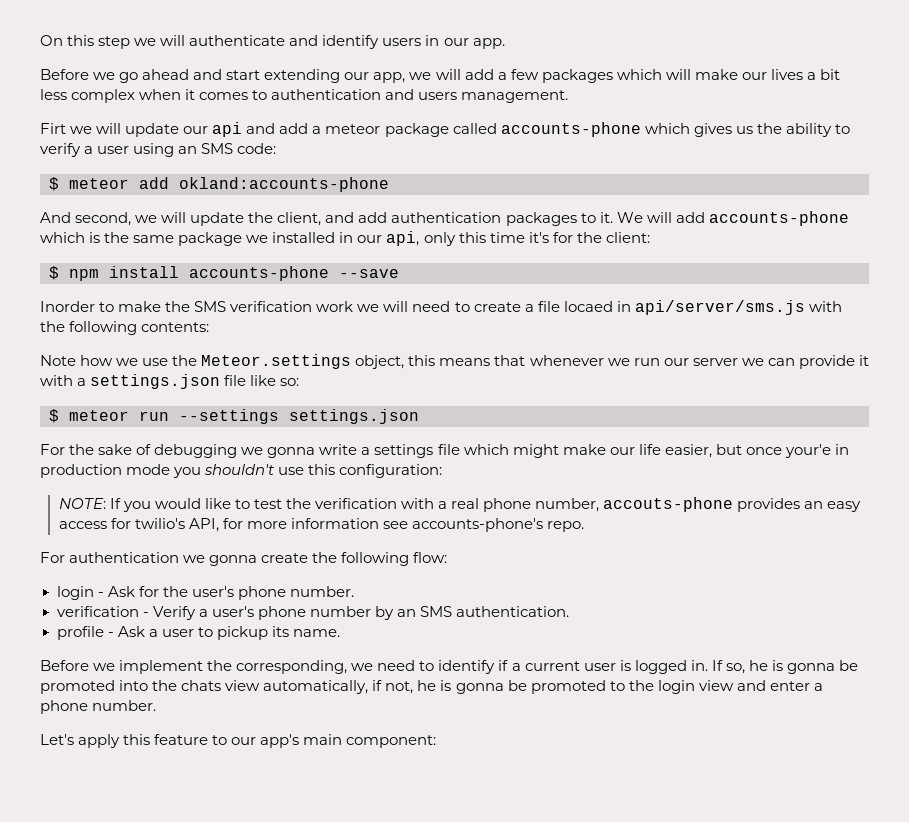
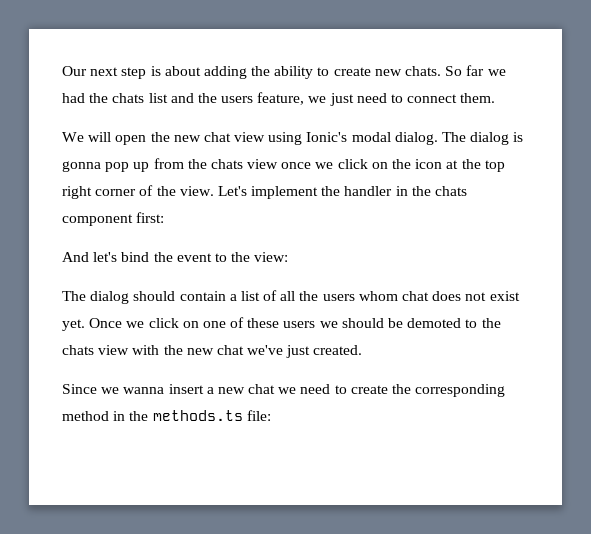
[40,35,505,49] [40,69,841,83] [40,89,569,103] [40,122,850,137] [40,143,277,157] [49,177,389,192] [40,211,849,226] [40,231,650,246] [49,266,399,281] [40,300,842,315] [40,321,210,335] [40,354,869,369] [40,374,300,389] [49,409,419,424] [40,444,849,458] [40,464,443,478] [58,497,862,512] [58,518,585,532] [40,552,448,566] [56,586,354,600] [56,606,569,620] [56,626,340,640] [40,660,859,674] [40,680,823,694] [40,700,157,714] [40,734,437,748] On this step we will authenticate and identify users in our app. // Before we go ahead and start extending our app, we will add a few packages which will make our lives a bit less complex when it comes to authentication and users management. // Firt we will update our api and add a meteor package called accounts-phone which gives us the ability to verify a user using an SMS code: // $ meteor add okland:accounts-phone // And second, we will update the client, and add authentication packages to it. We will add accounts-phone which is the same package we installed in our api, only this time it's for the client: // $ npm install accounts-phone --save // Inorder to make the SMS verification work we will need to create a file locaed in api/server/sms.js with the following contents: // Note how we use the Meteor.settings object, this means that whenever we run our server we can provide it with a settings.json file like so: // $ meteor run --settings settings.json // For the sake of debugging we gonna write a settings file which might make our life easier, but once your'e in production mode you shouldn't use this configuration: // NOTE: If you would like to test the verification with a real phone number, accouts-phone provides an easy access for twilio's API, for more information see accounts-phone's repo. // For authentication we gonna create the following flow: // login - Ask for the user's phone number. // verification - Verify a user's phone number by an SMS authentication. // profile - Ask a user to pickup its name. // Before we implement the corresponding, we need to identify if a current user is logged in. If so, he is gonna be promoted into the chats view automatically, if not, he is gonna be promoted to the login view and enter a phone number. // Let's apply this feature to our app's main component: -> [62,65,506,79] [62,92,496,106] [62,132,524,145] [62,158,505,172] [62,185,468,199] [62,212,165,226] [62,252,289,262] [62,290,520,304] [62,317,501,331] [62,345,363,358] [62,384,506,397] [62,410,271,421] Our next step is about adding the ability to create new chats. So far we had the chats list and the users feature, we just need to connect them. // We will open the new chat view using Ionic's modal dialog. The dialog is gonna pop up from the chats view once we click on the icon at the top right corner of the view. Let's implement the handler in the chats component first: // And let's bind the event to the view: // The dialog should contain a list of all the users whom chat does not exist yet. Once we click on one of these users we should be demoted to the chats view with the new chat we've just created. // Since we wanna insert a new chat we need to create the corresponding method in the methods.ts file:

